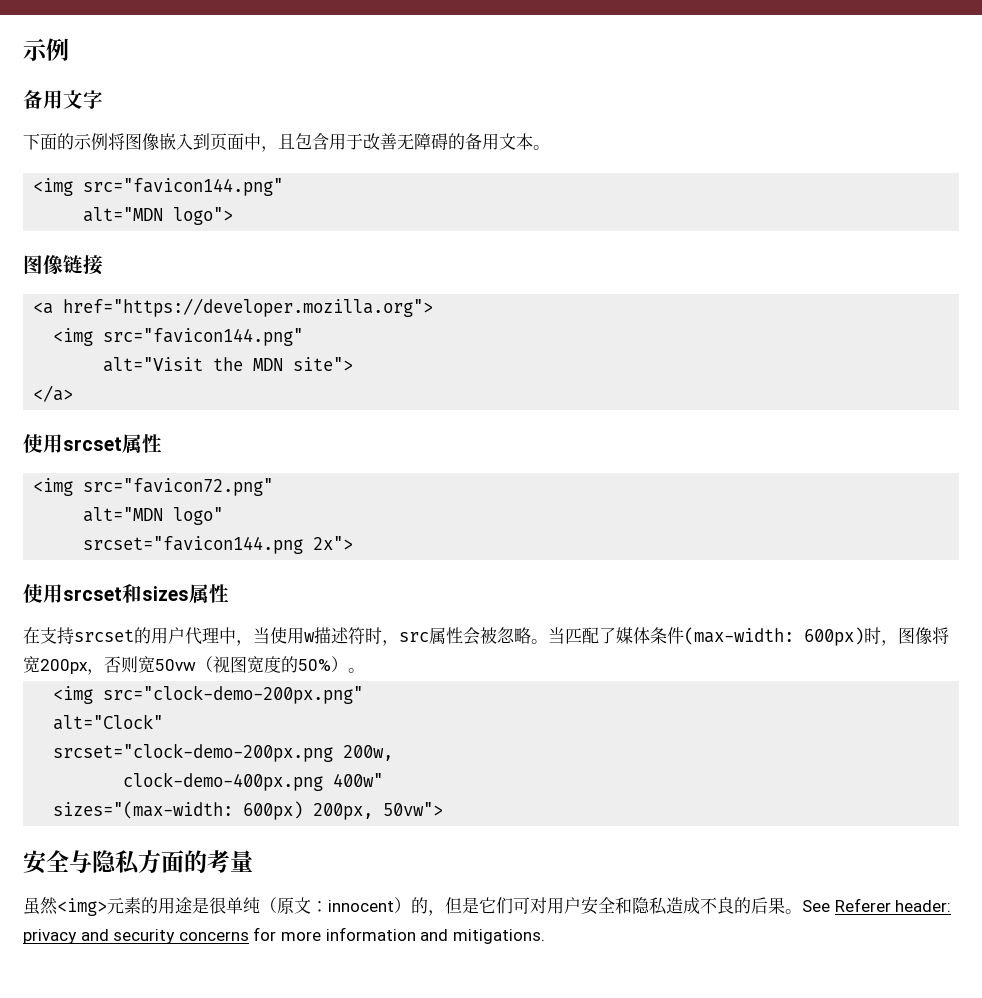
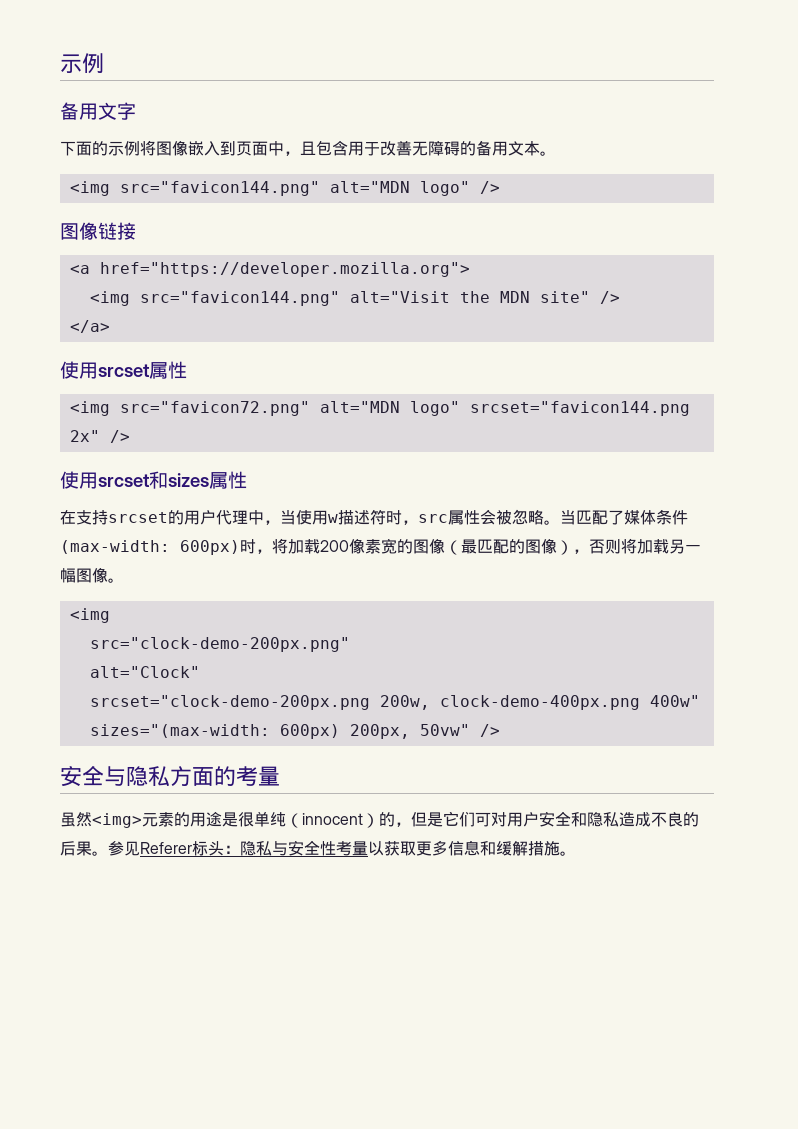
[83,207,234,225] // alt="MDN logo"> -> [329,181,500,196] alt="MDN logo" />
(304, 337) // -> (340, 298) none
[293,357,354,371] site"> -> [539,291,620,304] site" />
[83,507,224,525] [83,536,354,554] // alt="MDN logo" // srcset="favicon144.png 2x"> -> [319,401,690,416] [69,430,130,443] alt="MDN logo" srcset="favicon144.png 2x" />
[898,627,949,645] [23,656,365,675] [53,686,94,704] 图像将宽200px，否则宽50vw（视图宽度的50%）。 // <img -> [272,538,701,555] [60,568,124,583] [69,608,110,623] 将加载200像素宽的图像（最匹配的图像），否则将加载另一幅图像。 // <img //
(394, 753) // -> (430, 702) none
[383,802,444,816] 50vw"> -> [419,724,500,737] 50vw" />
[277,897,328,914] 原文： -> (302, 820) none
[802,898,952,912] [23,927,545,944] See Referer header: privacy and security concerns for more information and mitigations. -> [108,840,576,856] 参见Referer标头：隐私与安全性考量以获取更多信息和缓解措施。

